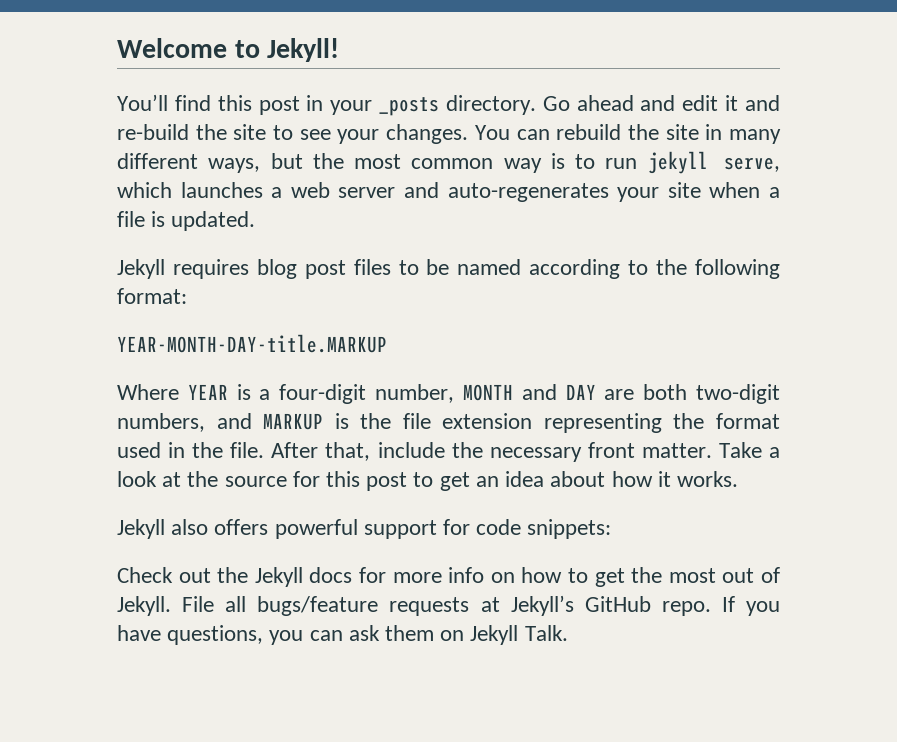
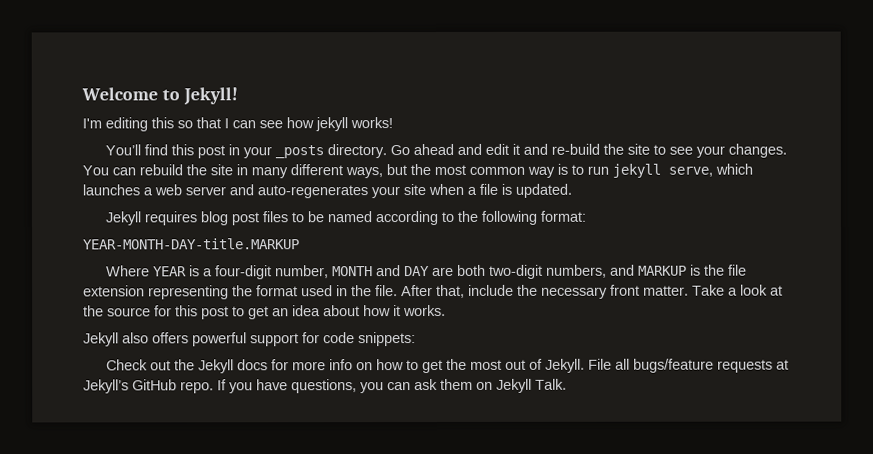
(340, 50) none -> [82,117,393,132] // I'm editing this so that I can see how jekyll works!

